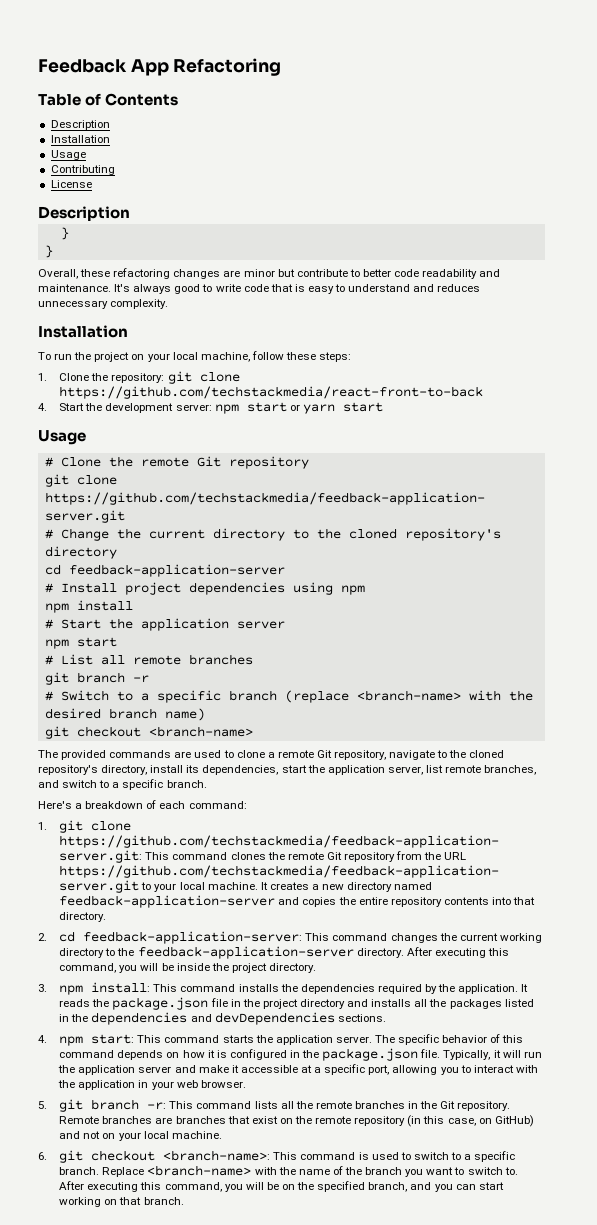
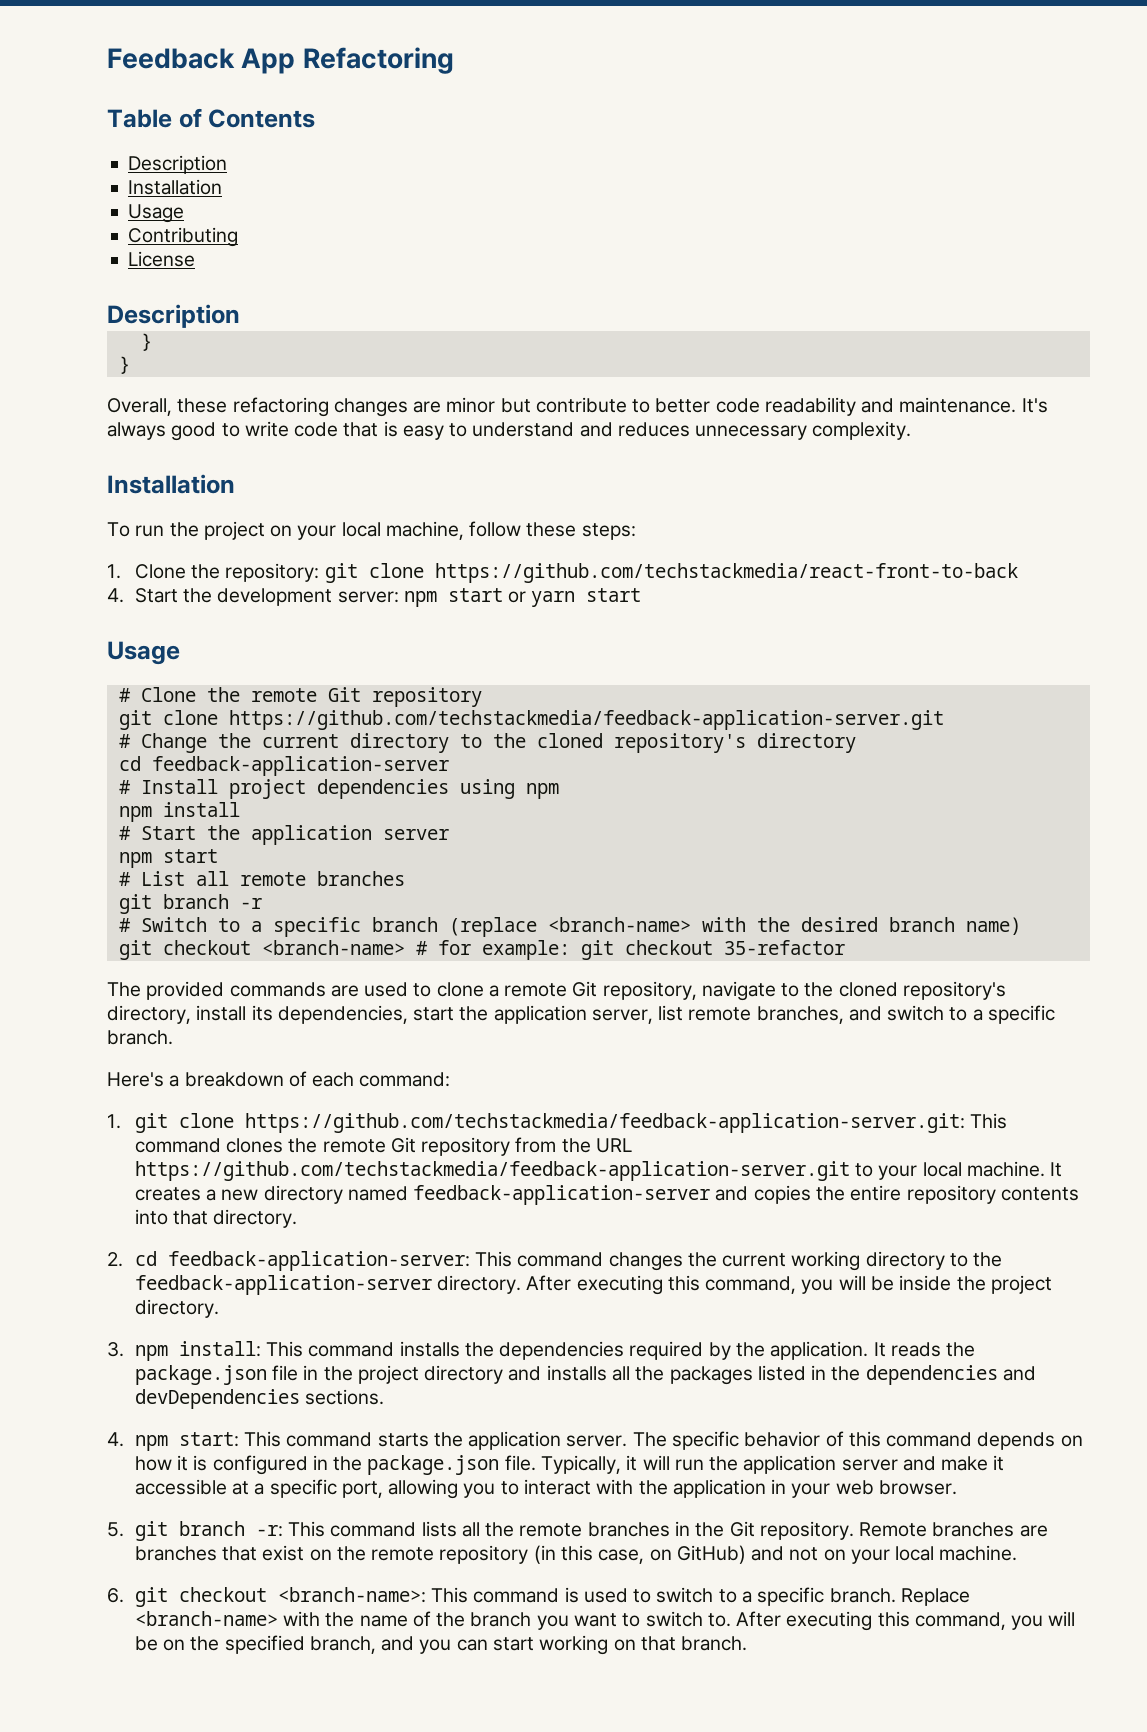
(253, 731) none -> [415,940,845,960] # for example: git checkout 35-refactor

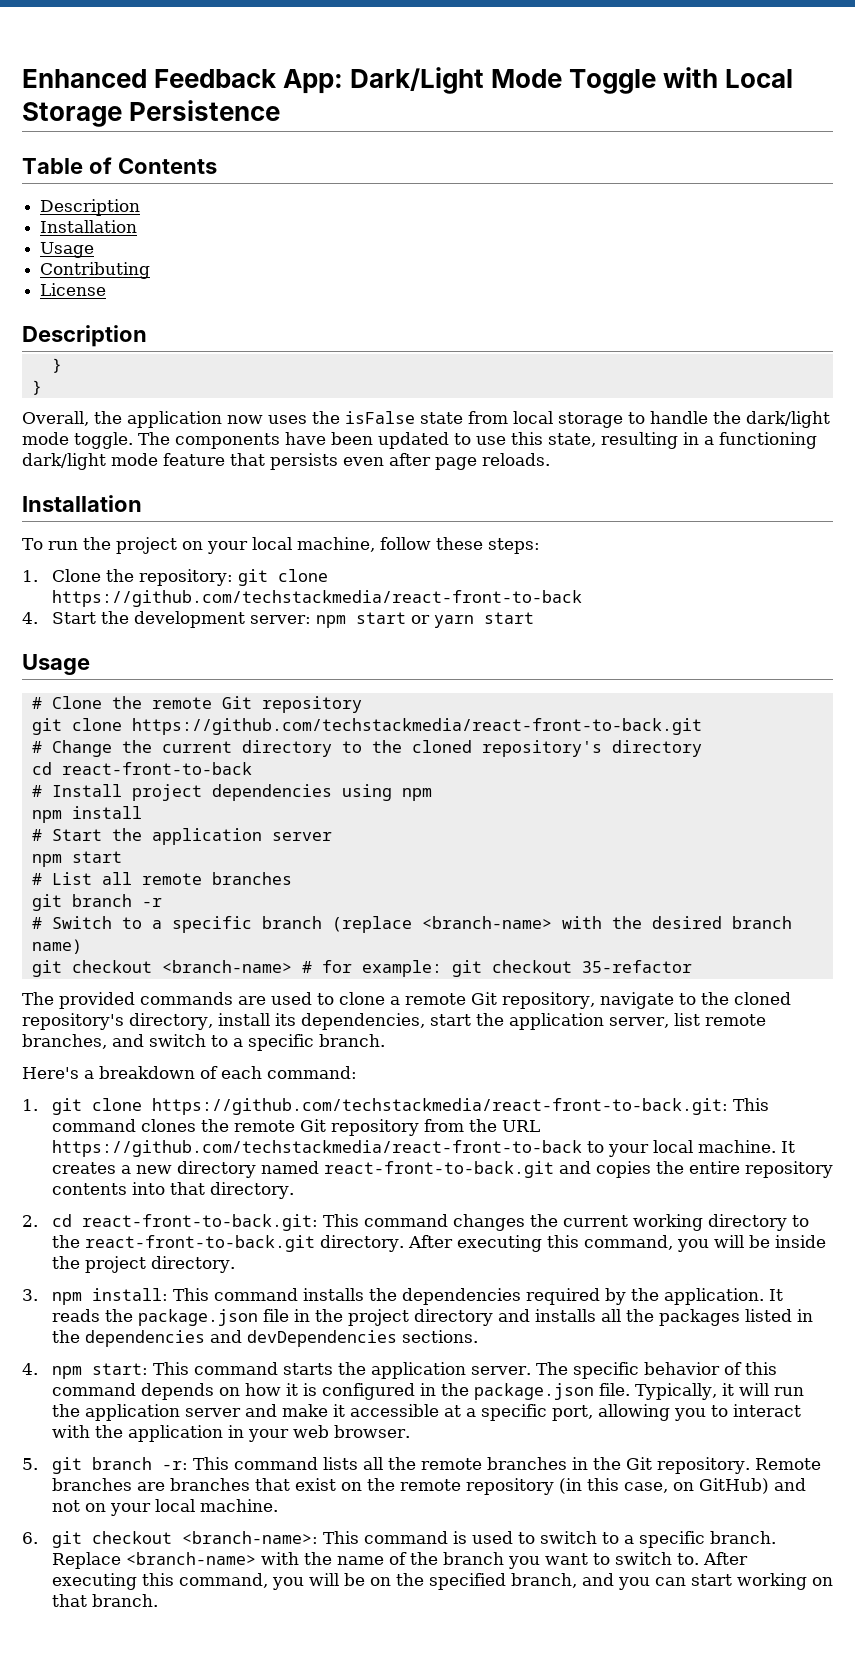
[107,47,454,74] Feedback App Refactoring -> [22,67,794,94] [22,100,281,127] Enhanced Feedback App: Dark/Light Mode Toggle with Local Storage Persistence
[177,397,1048,417] [107,421,912,441] these refactoring changes are minor but contribute to better code readability and maintenance. It's always good to write code that is easy to understand and reduces unnecessary complexity. -> [94,411,830,428] [22,432,817,449] [22,453,550,470] the application now uses the isFalse state from local storage to handle the dark/light mode toggle. The components have been updated to use this state, resulting in a functioning dark/light mode feature that persists even after page reloads.
[228,710,944,730] https://github.com/techstackmedia/feedback-application-server.git -> [131,718,702,735] https://github.com/techstackmedia/react-front-to-back.git
[151,756,449,776] feedback-application-server -> [61,762,252,775] react-front-to-back
[244,1113,965,1133] https://github.com/techstackmedia/feedback-application-server.git: -> [151,1098,728,1115] https://github.com/techstackmedia/react-front-to-back.git:
[134,1161,850,1181] https://github.com/techstackmedia/feedback-application-server.git -> [51,1140,582,1157] https://github.com/techstackmedia/react-front-to-back
[413,1185,711,1205] feedback-application-server -> [323,1161,554,1178] react-front-to-back.git
[167,1251,470,1271] feedback-application-server: -> [81,1214,318,1231] react-front-to-back.git:
[134,1275,432,1295] feedback-application-server -> [84,1235,315,1252] react-front-to-back.git

